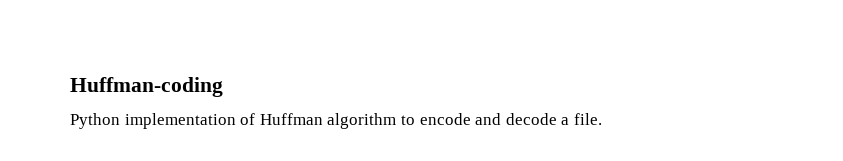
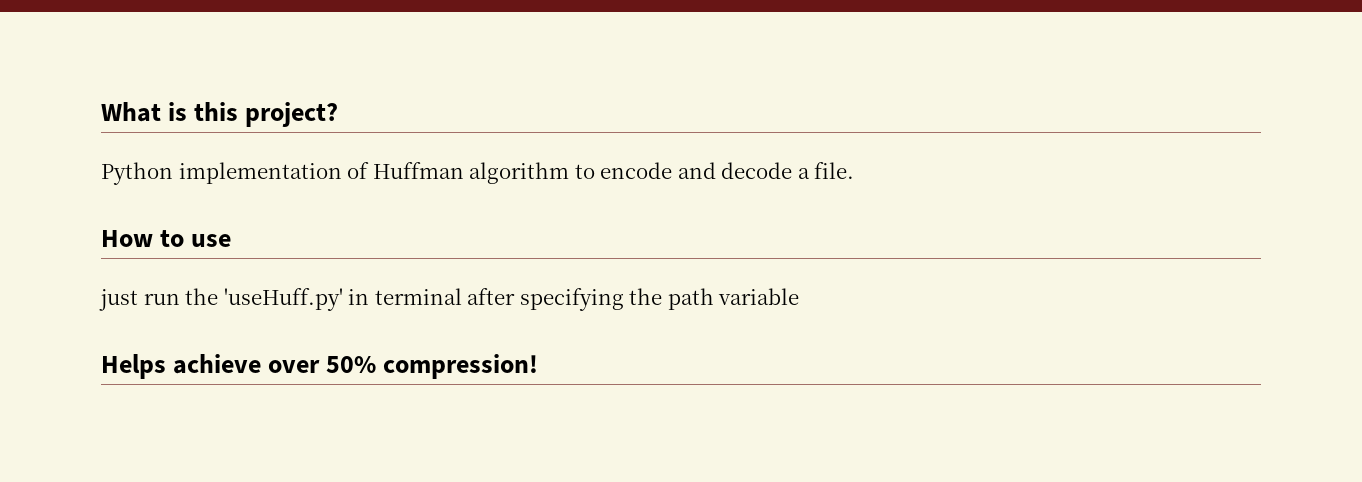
[70,77,223,97] Huffman-coding -> [101,102,339,127] What is this project?
(602, 119) none -> [101,230,232,247] [99,288,800,311] [101,354,539,379] // How to use // just run the 'useHuff.py' in terminal after specifying the path variable // Helps achieve over 50% compression!

